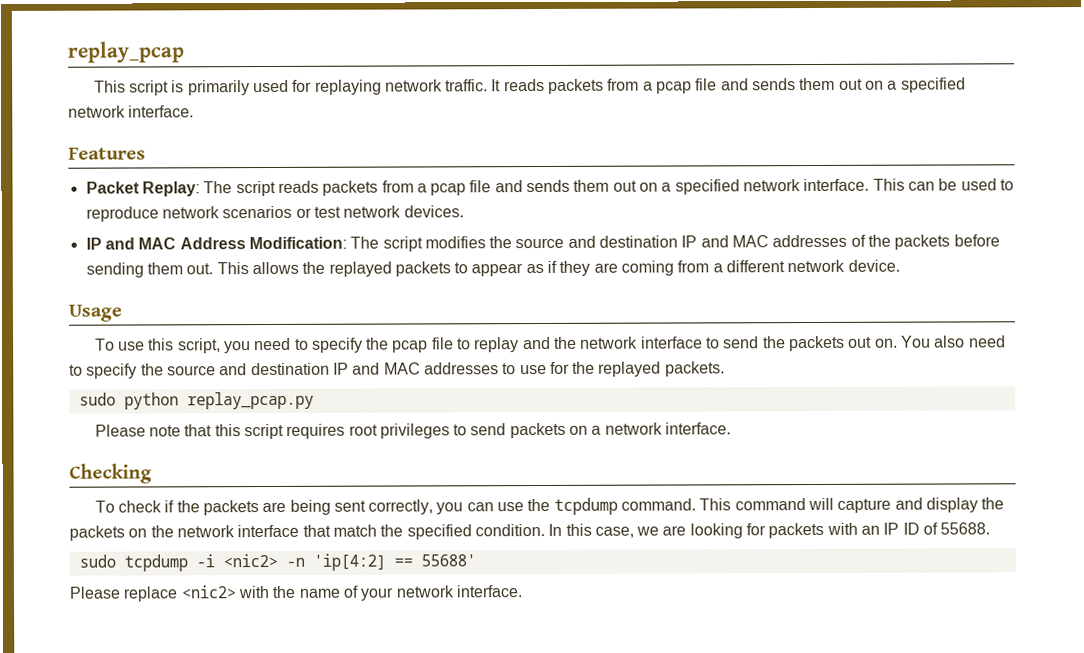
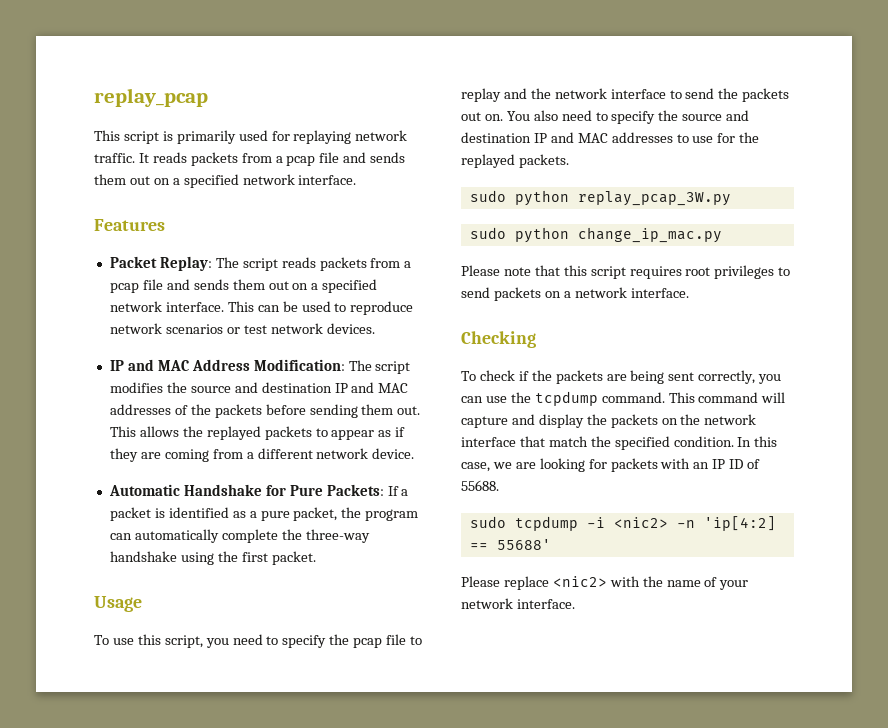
(900, 265) none -> [108,484,409,496] [109,507,419,521] [109,529,370,543] [109,551,316,565] // Automatic Handshake for Pure Packets: If a packet is identified as a pure packet, the program can automatically complete the three-way handshake using the first packet.
[186,391,314,410] replay_pcap.py -> [577,191,731,206] [469,227,722,243] replay_pcap_3W.py // sudo python change_ip_mac.py

